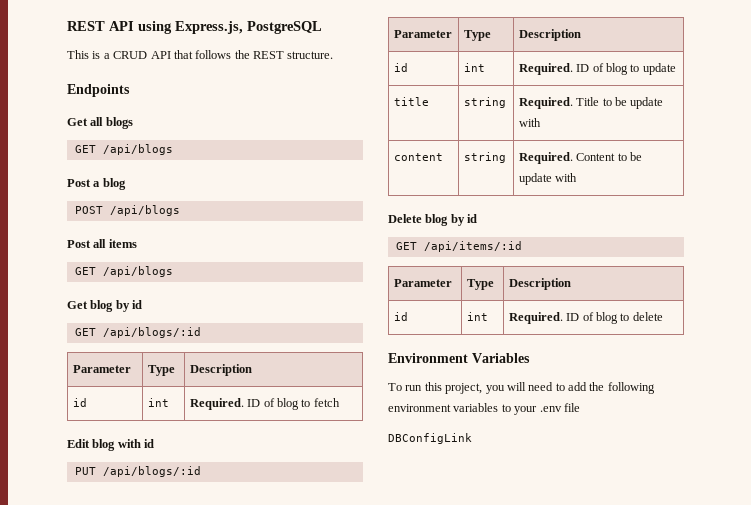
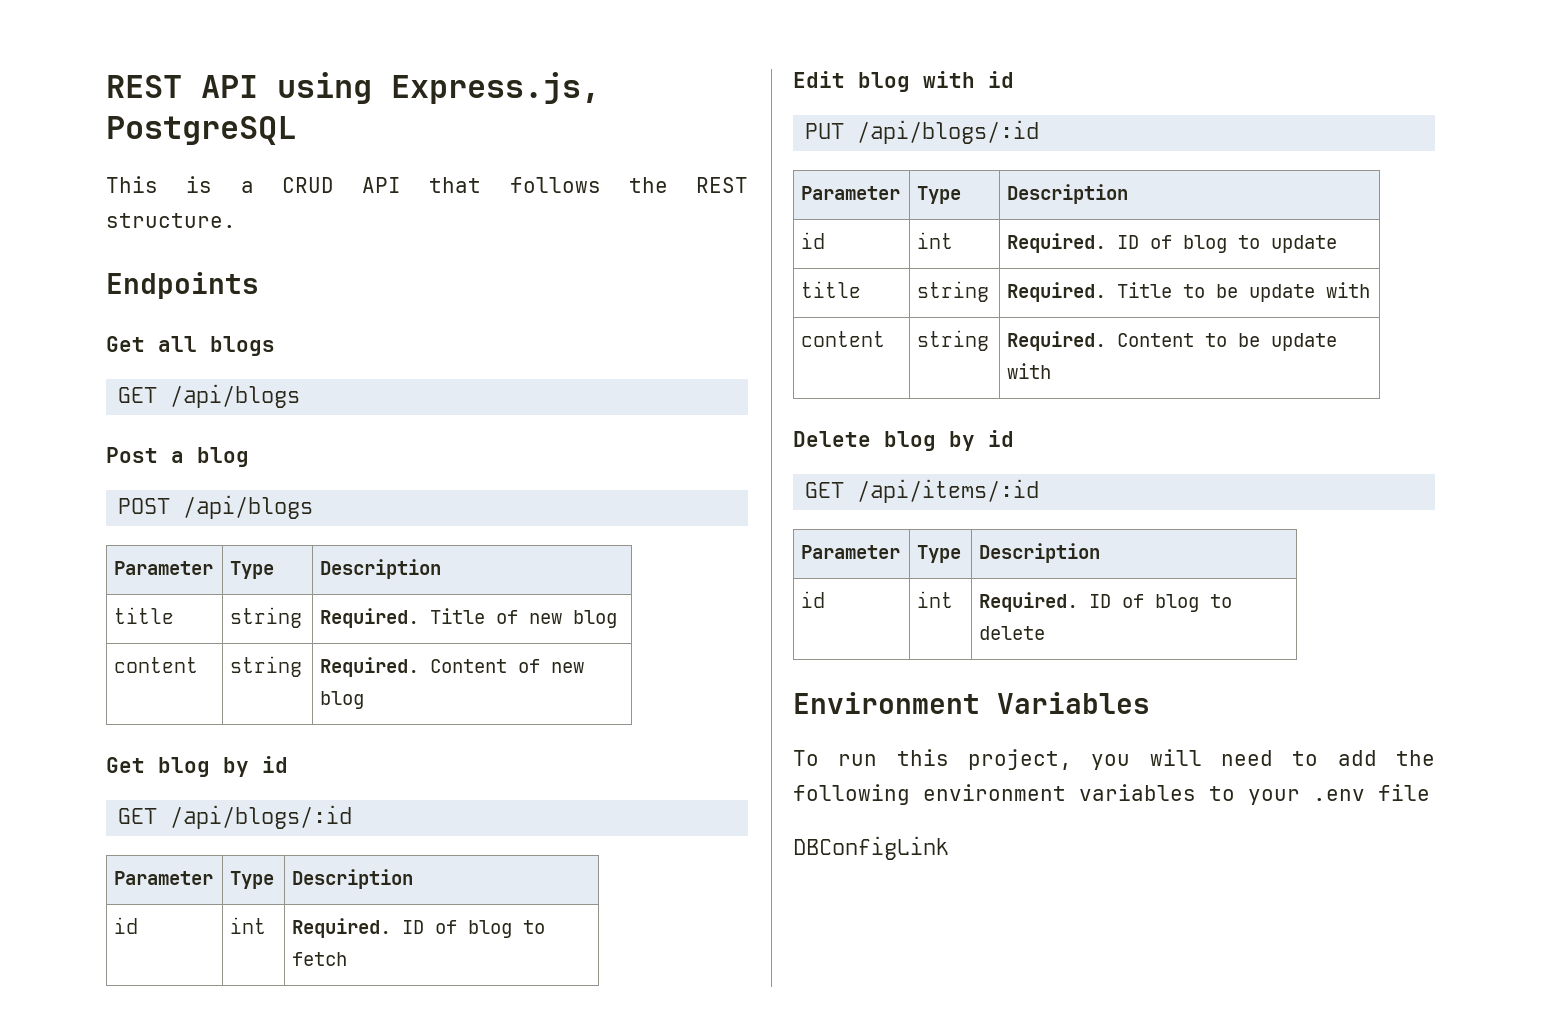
[67,239,137,248] [74,266,173,277] // Post all items // GET /api/blogs -> [114,561,214,575] [230,561,275,579] [320,559,442,579] [114,607,175,624] [230,607,303,628] [320,608,618,628] [114,657,199,673] [230,656,303,677] [320,657,585,677] [320,691,365,709] // Parameter | Type | Description // title | string | Required. Title of new blog // content | string | Required. Content of new blog

